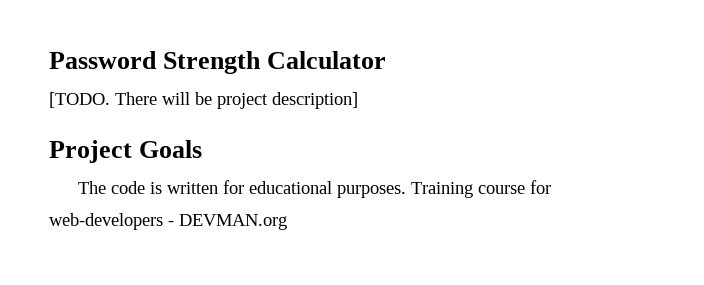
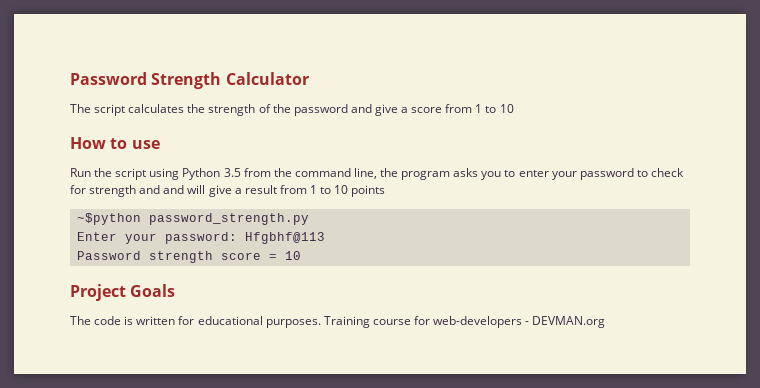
[49,92,358,109] [TODO. There will be project description] -> [70,104,514,116] [70,137,160,149] [70,168,684,180] [70,185,386,197] [76,213,309,225] [76,232,325,244] [76,251,301,263] The script calculates the strength of the password and give a score from 1 to 10 // How to use // Run the script using Python 3.5 from the command line, the program asks you to enter your password to check for strength and and will give a result from 1 to 10 points // ~$python password_strength.py // Enter your password: Hfgbhf@113 // Password strength score = 10

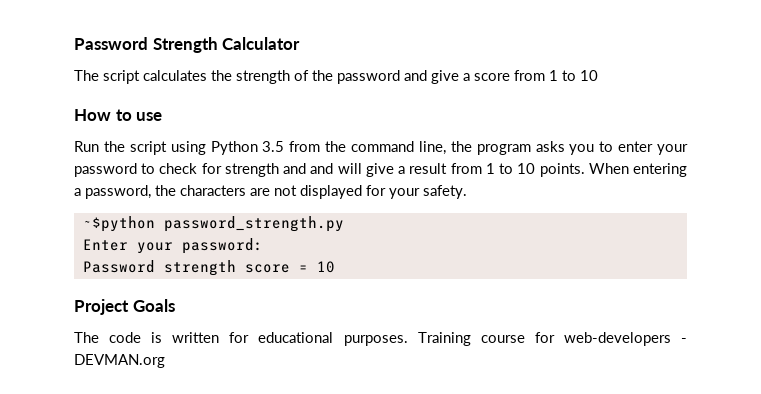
[351,185,386,197] points -> [539,163,688,177] [74,185,467,199] points. When entering a password, the characters are not displayed for your safety.
[244,232,325,244] Hfgbhf@113 -> (263, 246) none

